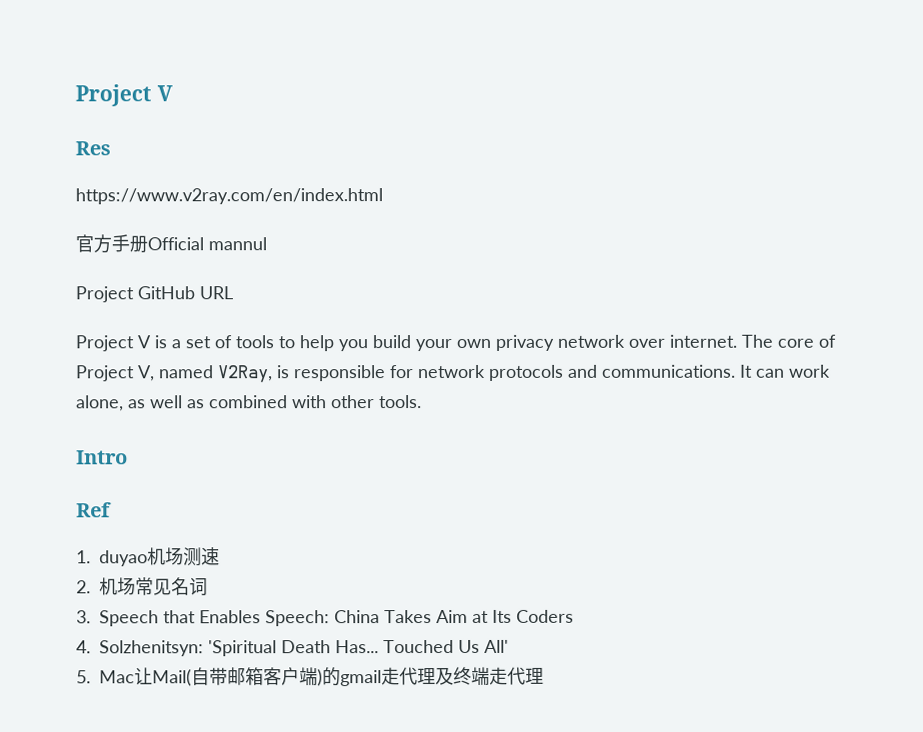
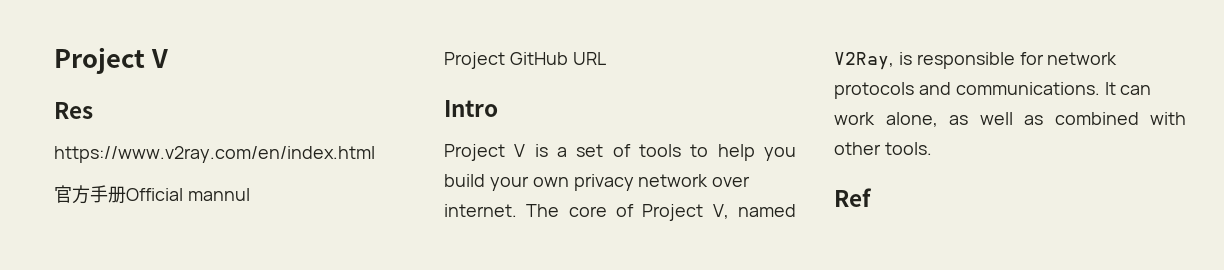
(233, 293) none -> [444,100,498,117] // Intro
[76,450,128,465] // Intro -> (932, 148) none
[76,547,220,567] [76,577,208,596] [76,609,574,627] [76,639,509,657] [76,666,544,687] // 1. duyao机场测速 // 2.机场常见名词 // 3. Speech that Enables Speech: China Takes Aim at Its Coders // 4. Solzhenitsyn: 'Spiritual Death Has... Touched Us All' // 5. Mac让Mail(自带邮箱客户端)的gmail走代理及终端走代理 -> (872, 197) none

